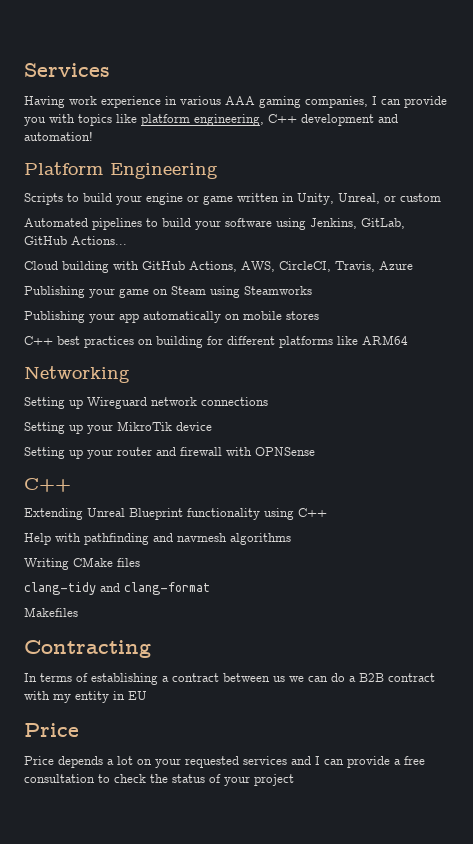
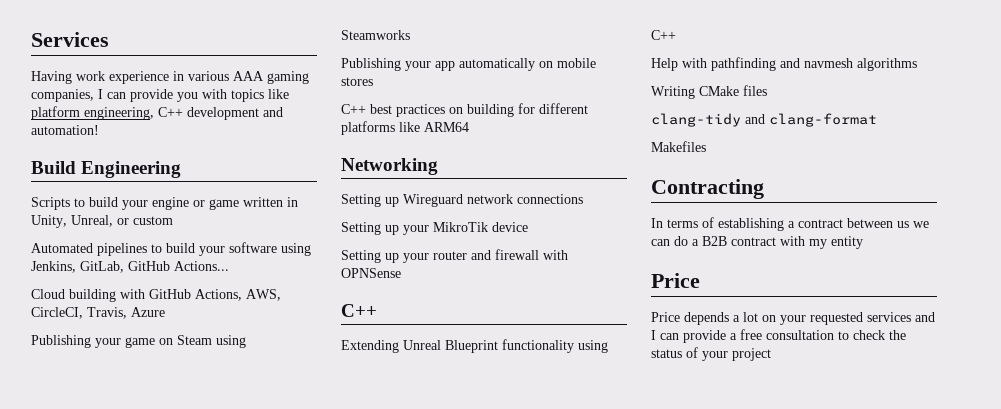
[24,162,103,175] Platform -> [31,161,76,174] Build
[113,691,147,700] in EU -> (863, 242) none

